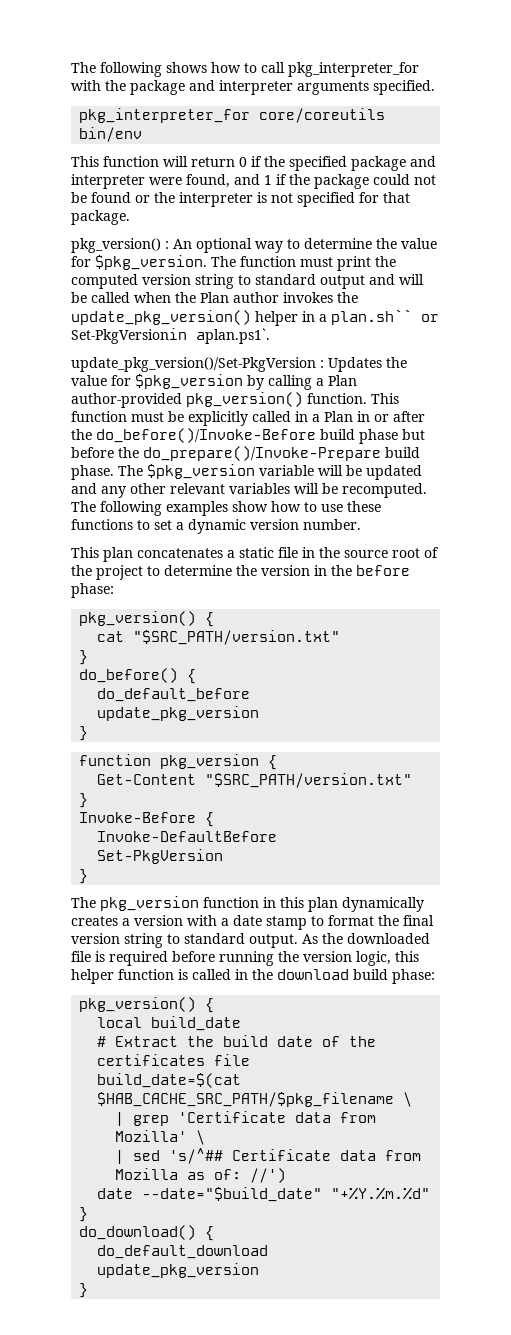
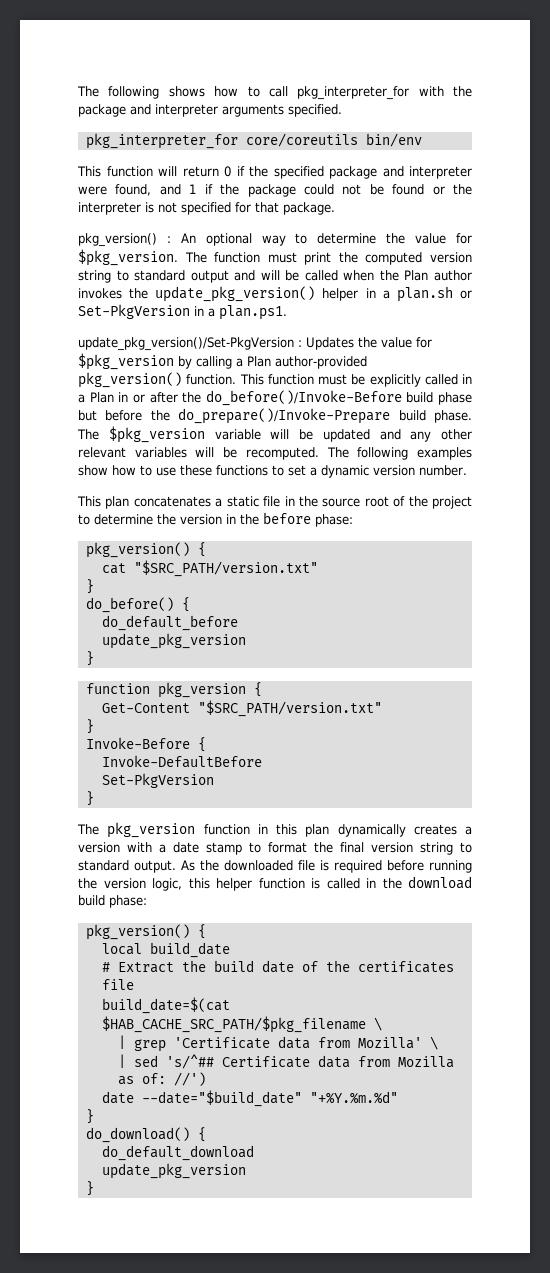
[331,309,439,325] [71,328,270,344] plan.sh`` or Set-PkgVersionin aplan.ps1`. -> [396,286,473,302] [78,304,287,320] plan.sh or Set-PkgVersion in a plan.ps1.

